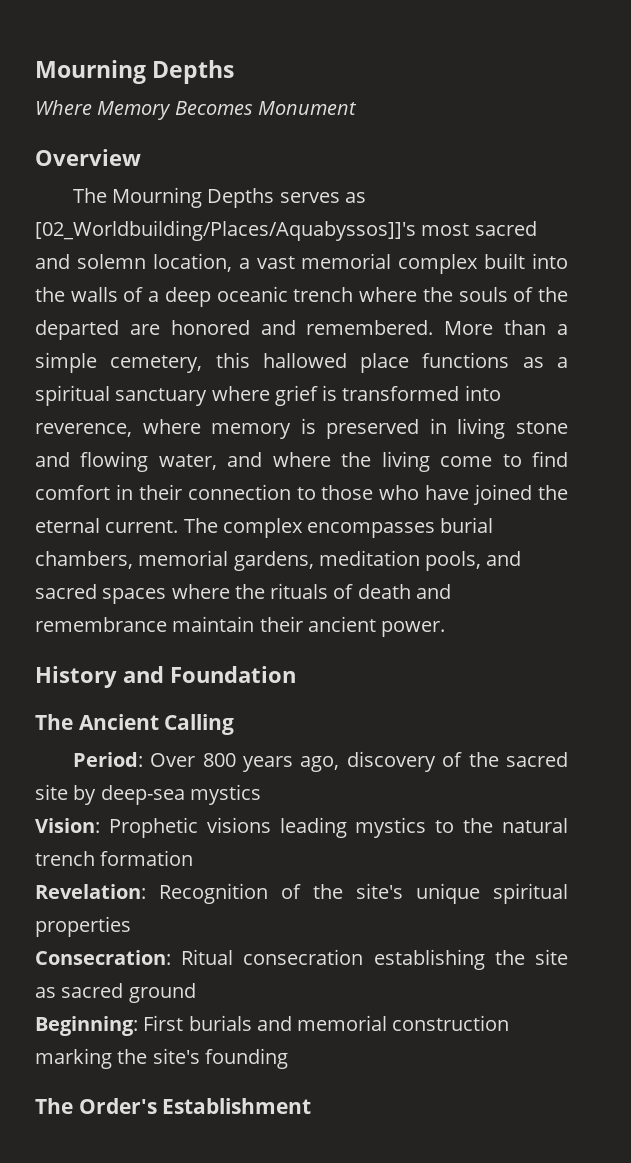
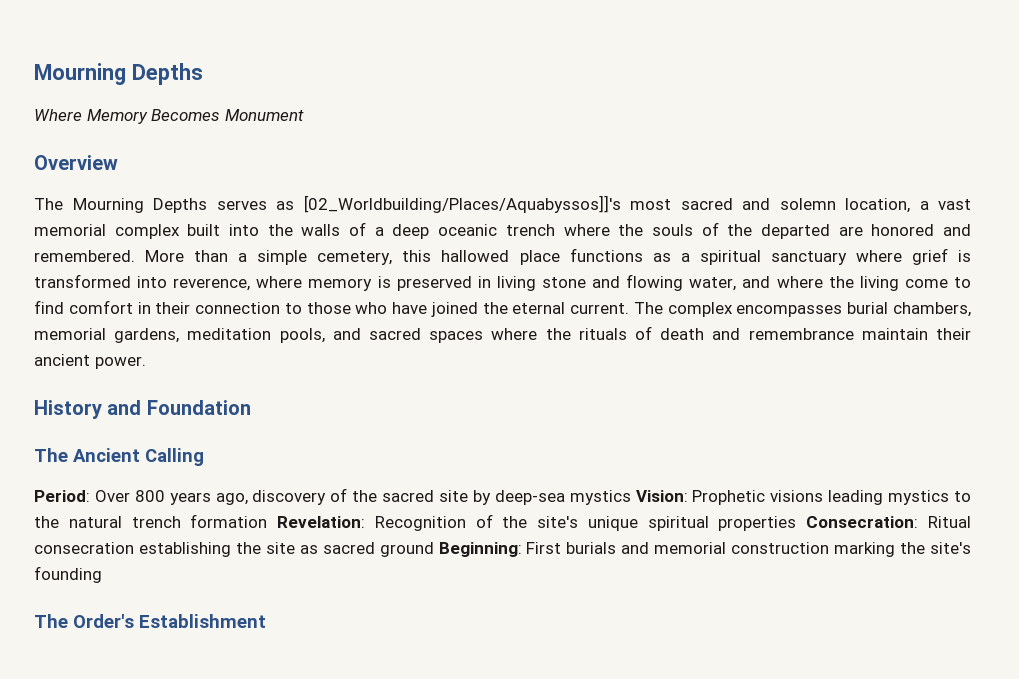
(261, 794) // -> (631, 497) none
(194, 858) // -> (268, 521) none
(131, 926) // -> (797, 523) none
(196, 993) // -> (434, 549) none

